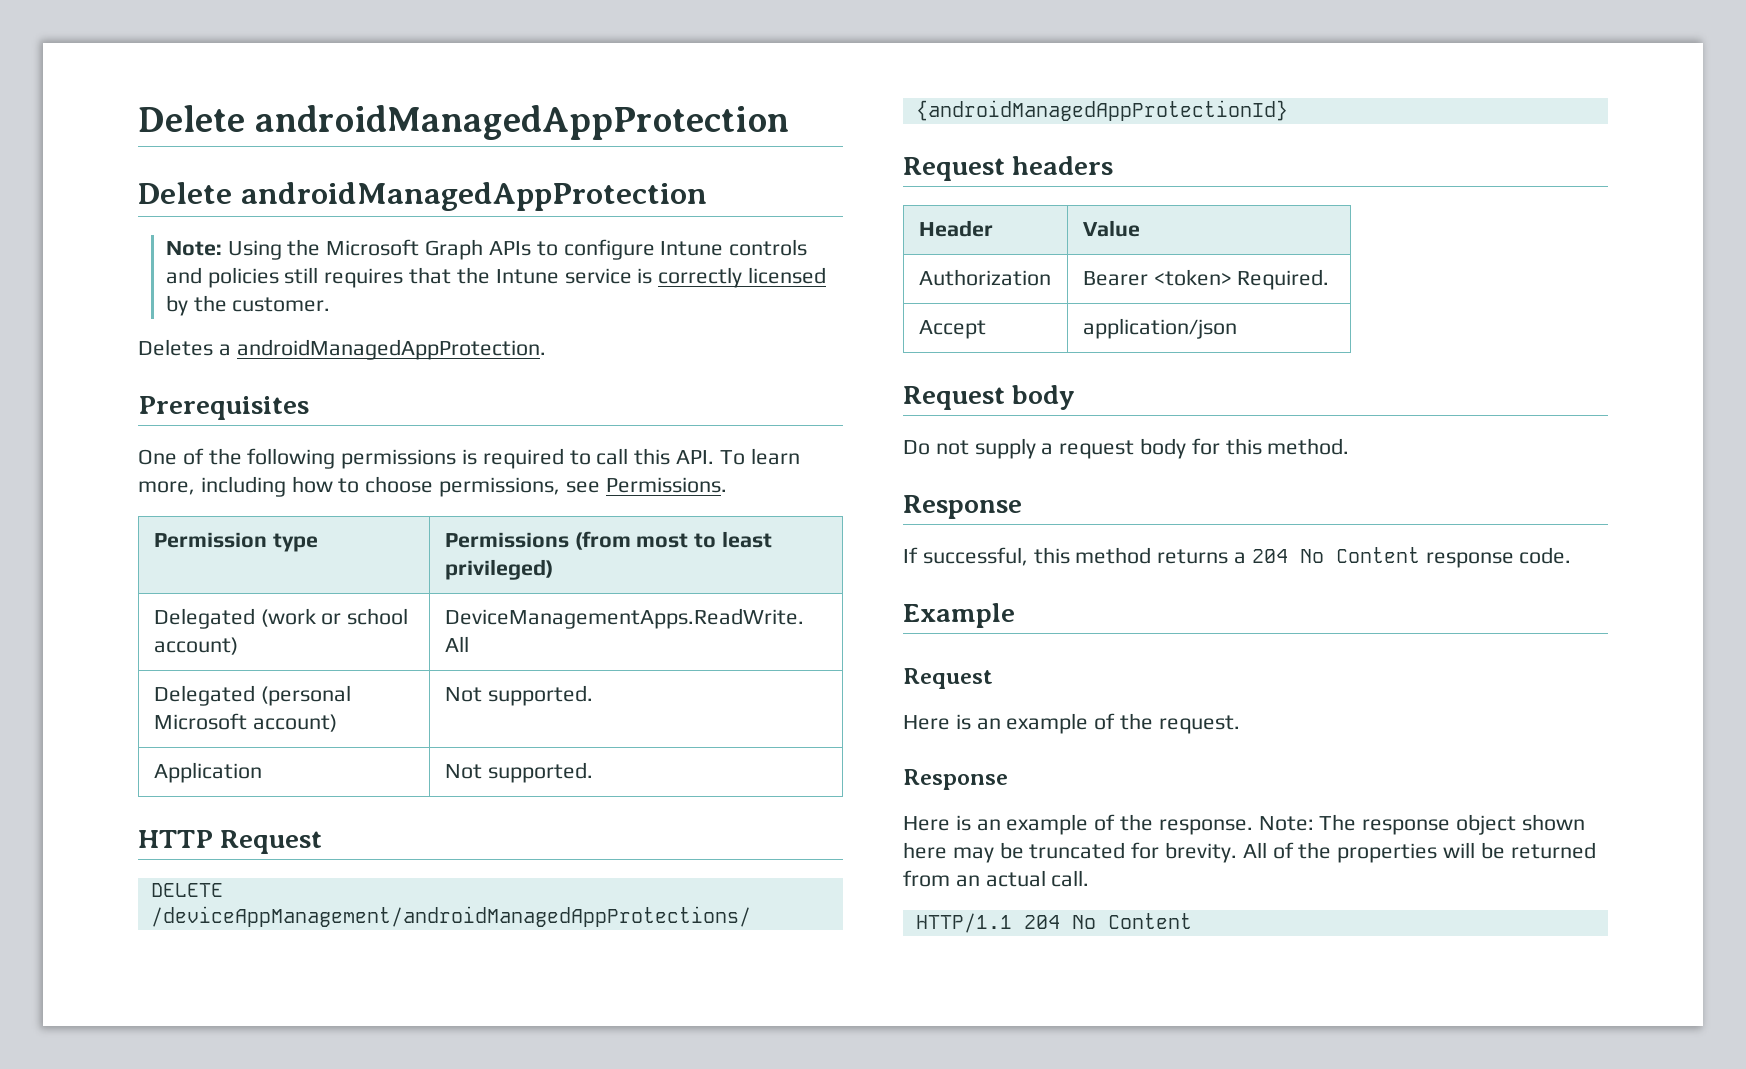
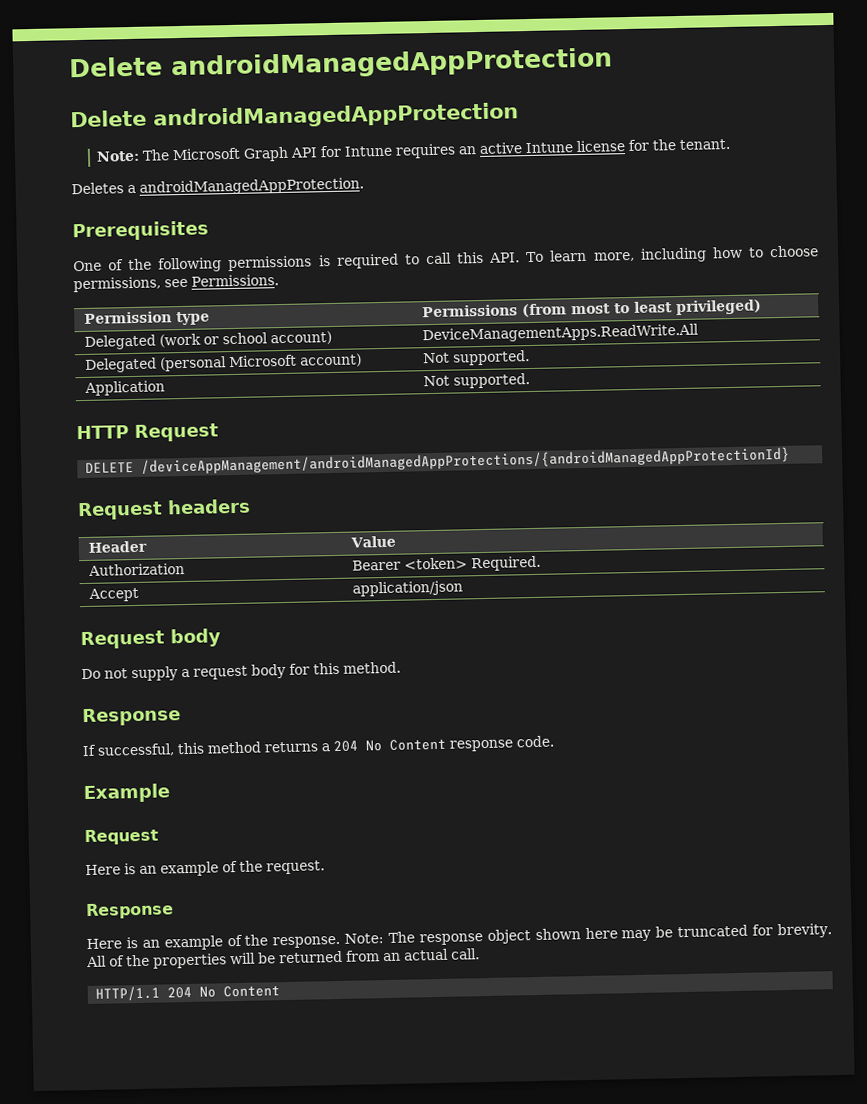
[227,239,808,260] [165,267,826,288] [165,295,331,316] Using the Microsoft Graph APIs to configure Intune controls and policies still requires that the Intune service is correctly licensed by the customer. -> [142,138,731,162] The Microsoft Graph API for Intune requires an active Intune license for the tenant.

